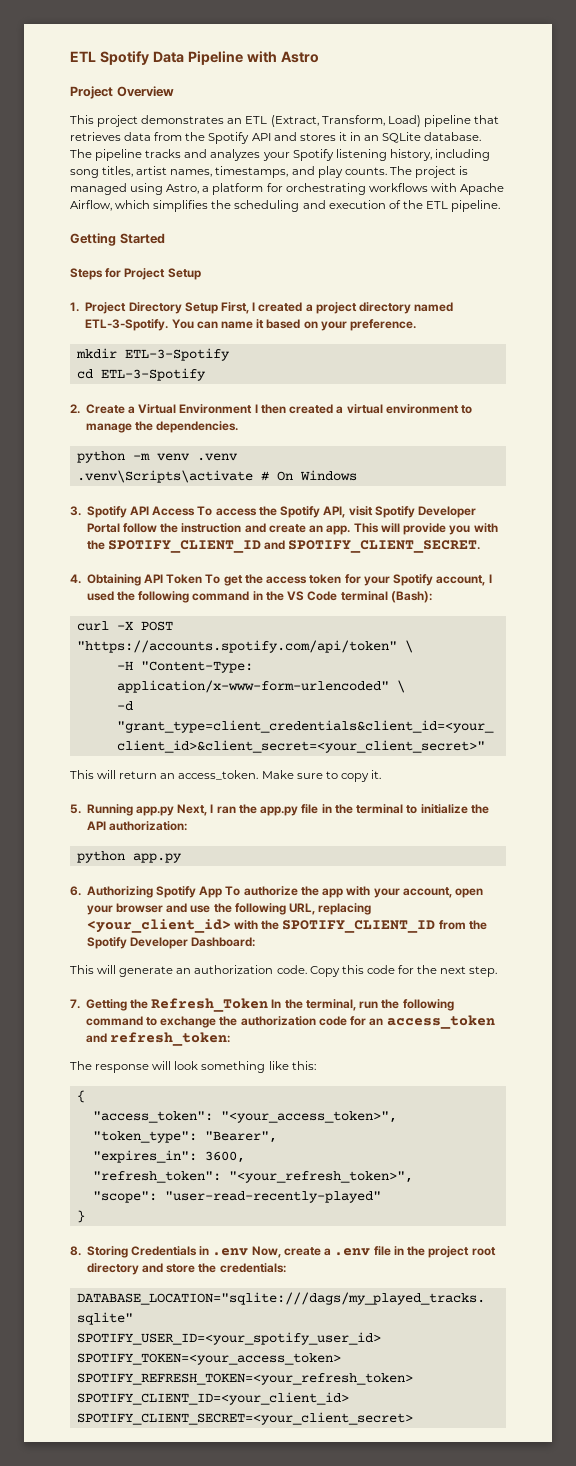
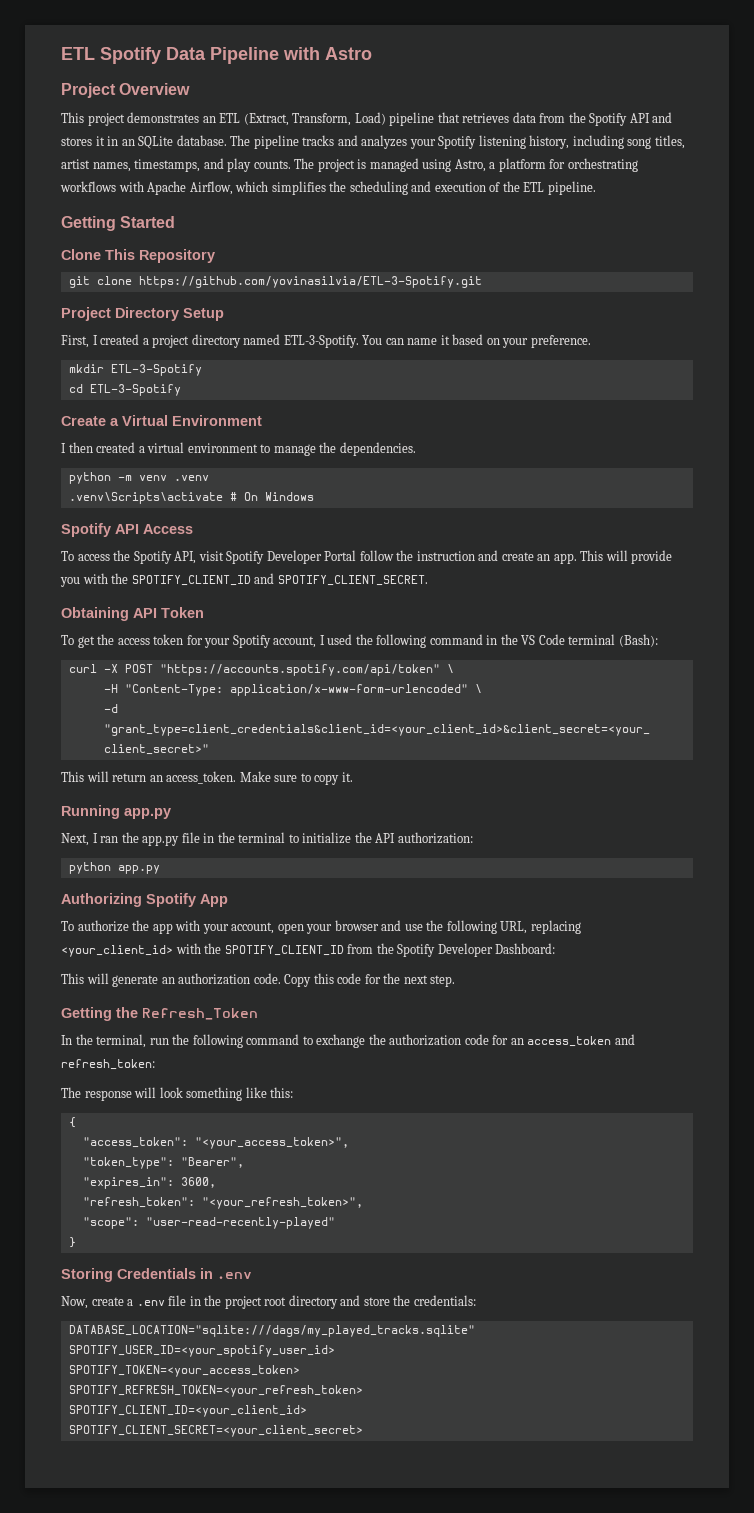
[70,268,201,280] [70,302,79,312] Steps for Project Setup // 1. -> [61,249,215,263] [68,276,482,288] Clone This Repository // git clone https://github.com/yovinasilvia/ETL-3-Spotify.git //
(218, 308) none -> (224, 314) //
[70,404,80,414] 2. -> (181, 390) none
(253, 409) none -> (262, 420) //
[70,506,81,516] 3. -> (314, 496) none
(196, 511) none -> (193, 529) //
[70,574,81,584] 4. -> (428, 580) none
(203, 579) none -> (204, 612) //
[70,804,81,814] 5. -> (353, 777) none
(174, 811) none -> (171, 813) //
[70,886,81,896] 6. -> (160, 869) none
(223, 892) none -> (228, 900) //
[70,999,80,1009] 7. -> (456, 981) none
(269, 1005) none -> (258, 1014) //
[70,1246,81,1256] 8. -> (76, 1242) none
(249, 1252) none -> (252, 1275) //

